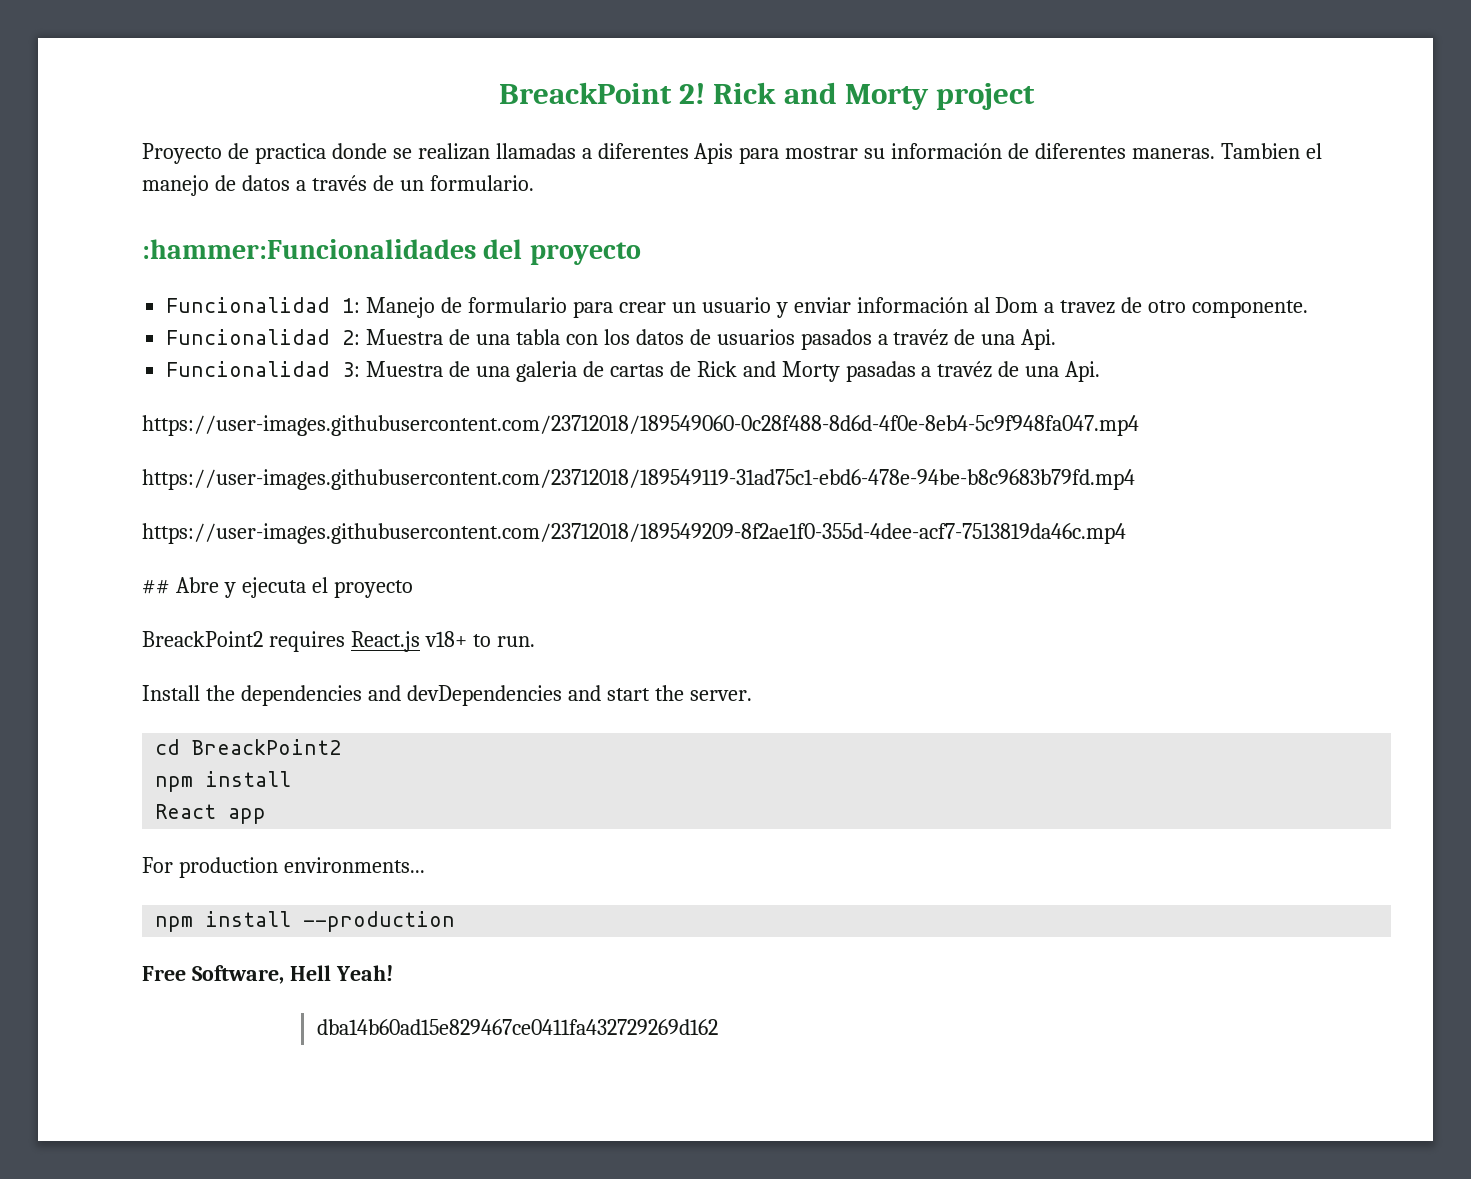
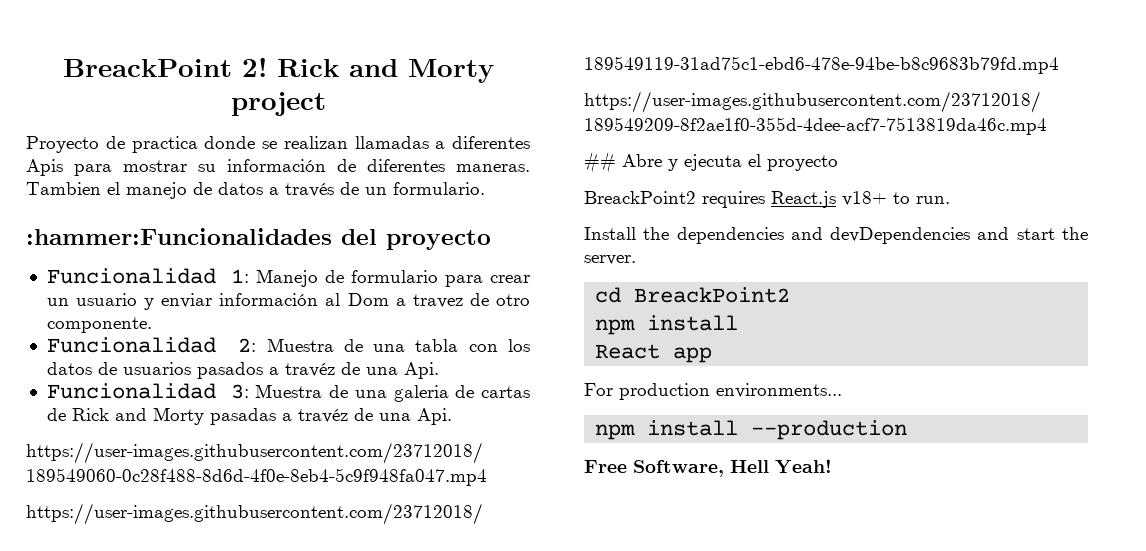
[316,1019,718,1035] // dba14b60ad15e829467ce0411fa432729269d162 -> (832, 466) none

